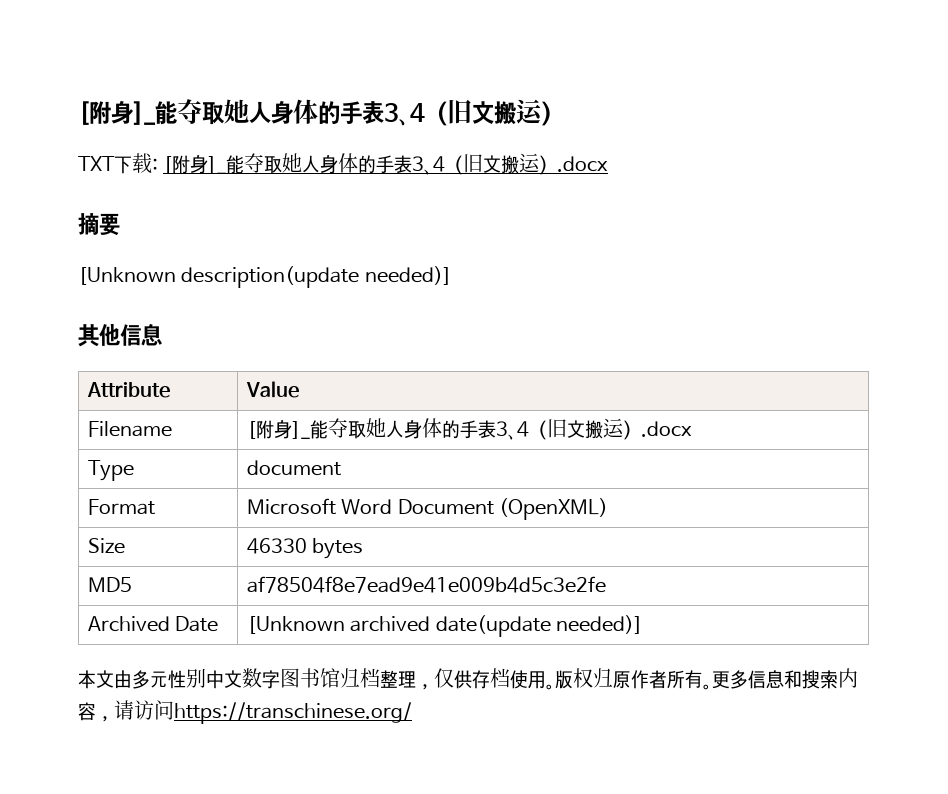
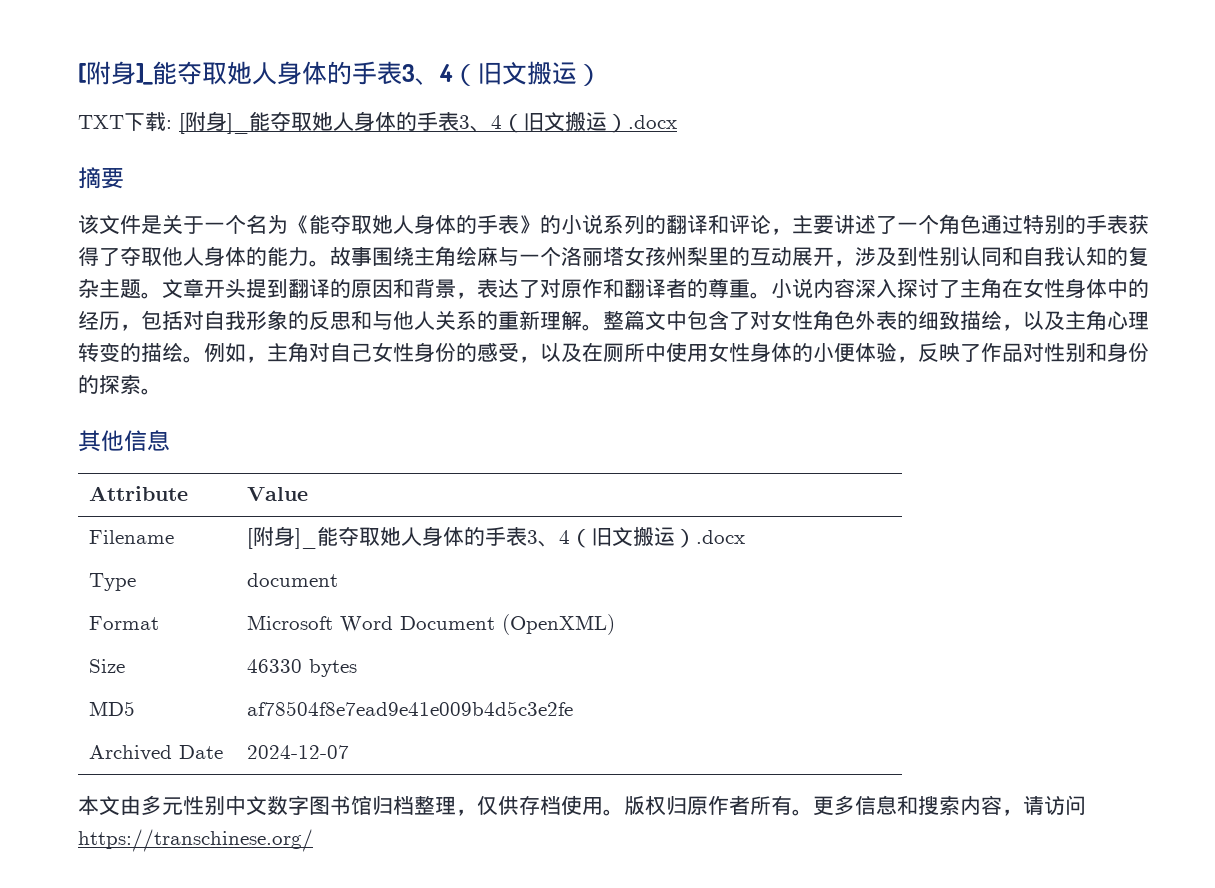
[78,266,452,288] [Unknown description(update needed)] -> [78,214,1149,235] [78,246,1149,267] [78,278,1149,299] [78,310,1149,331] [78,342,1149,363] [78,374,162,395] 该文件是关于一个名为《能夺取她人身体的手表》的小说系列的翻译和评论，主要讲述了一个角色通过特别的手表获得了夺取他人身体的能力。故事围绕主角绘麻与一个洛丽塔女孩州梨里的互动展开，涉及到性别认同和自我认知的复杂主题。文章开头提到翻译的原因和背景，表达了对原作和翻译者的尊重。小说内容深入探讨了主角在女性身体中的经历，包括对自我形象的反思和与他人关系的重新理解。整篇文中包含了对女性角色外表的细致描绘，以及主角心理转变的描绘。例如，主角对自己女性身份的感受，以及在厕所中使用女性身体的小便体验，反映了作品对性别和身份的探索。
[246,615,643,637] [Unknown archived date(update needed)] -> [247,745,350,759] 2024-12-07

